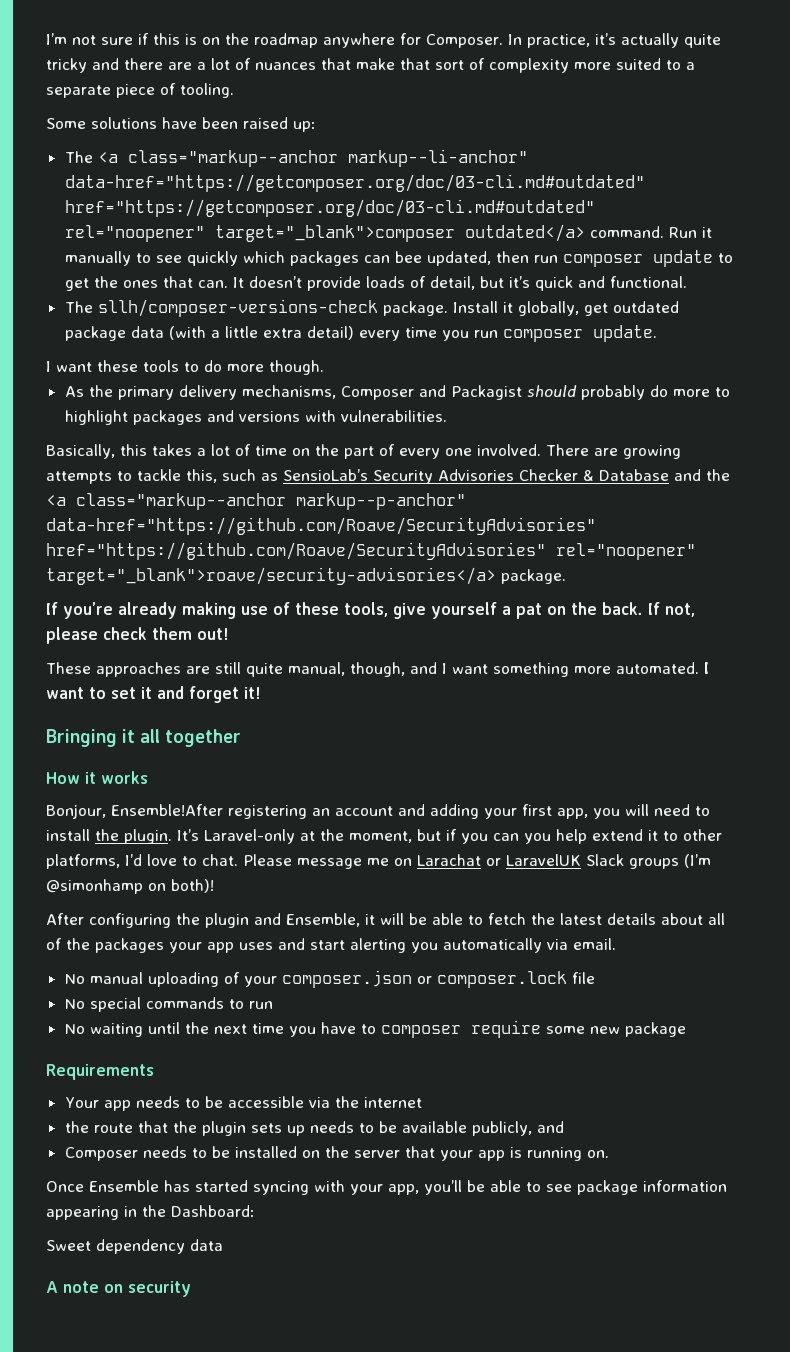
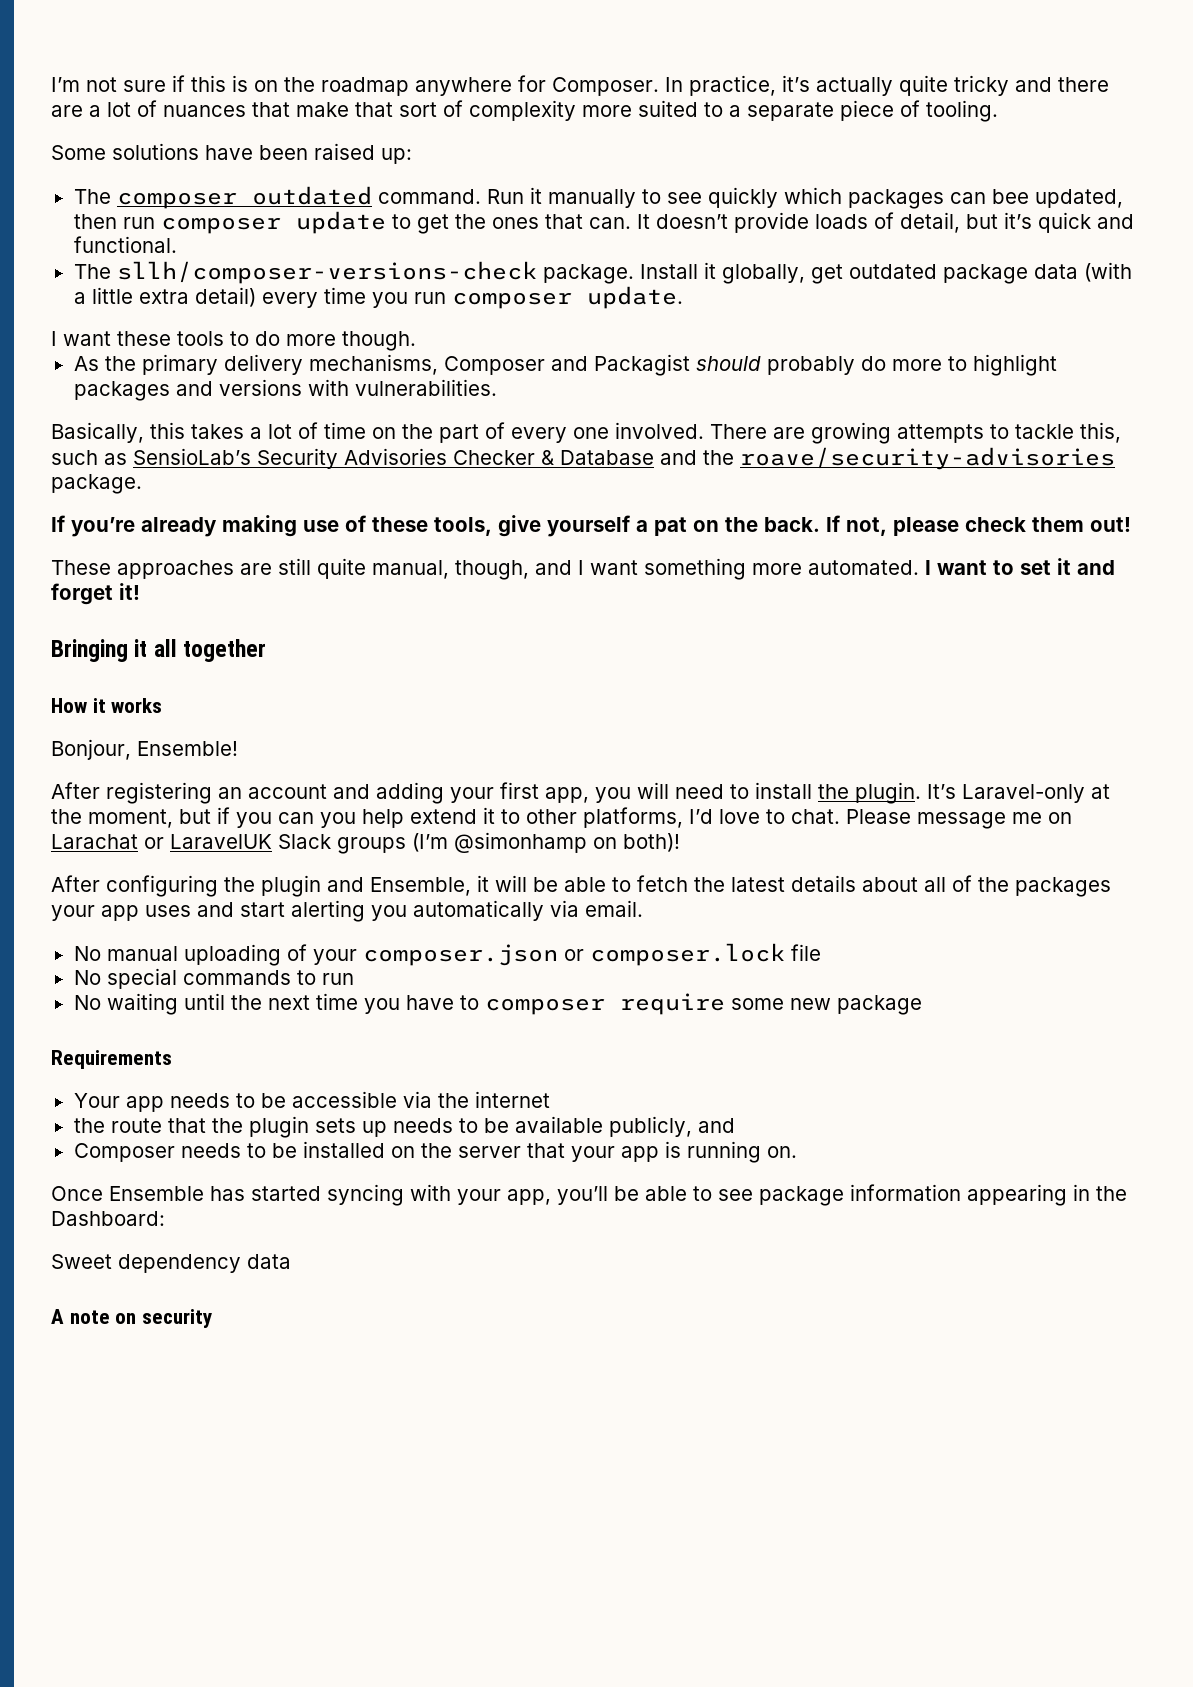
[97,149,528,167] [64,174,645,192] [64,199,595,217] [64,224,585,242] <a class="markup--anchor markup--li-anchor" data-href="https://getcomposer.org/doc/03-cli.md#outdated" href="https://getcomposer.org/doc/03-cli.md#outdated" rel="noopener" target="_blank">composer outdated</a> -> [116,186,372,209] composer outdated
[46,493,466,510] [46,517,596,535] [46,542,696,560] [46,567,496,585] <a class="markup--anchor markup--p-anchor" data-href="https://github.com/Roave/SecurityAdvisories" href="https://github.com/Roave/SecurityAdvisories" rel="noopener" target="_blank">roave/security-advisories</a> -> [740,447,1115,470] roave/security-advisories
[111,804,223,816] Ensemble!After -> [137,741,238,756] [51,782,100,799] Ensemble! // After

